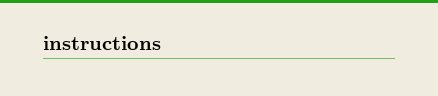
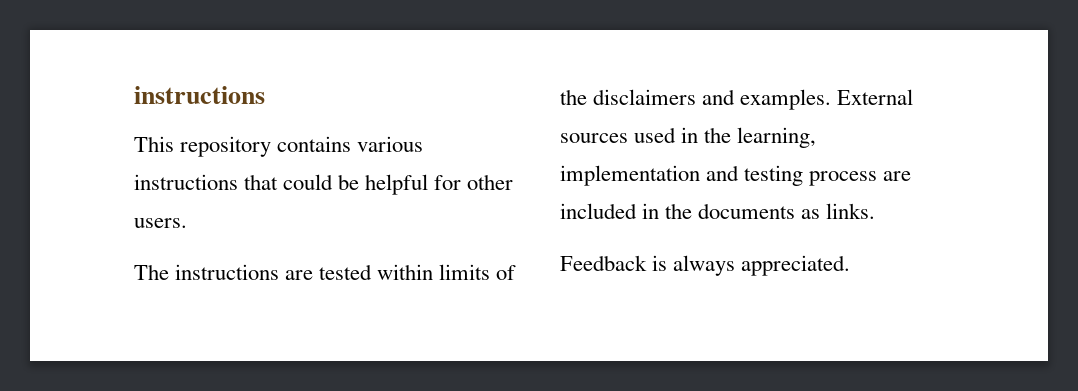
[43,36,161,50] instructions -> [134,86,265,104] [134,136,424,157] [134,174,514,195] [134,218,187,228] [134,264,517,280] [560,89,914,110] [560,127,817,148] [560,165,912,186] [560,203,876,219] [560,255,851,276] instructions // This repository contains various instructions that could be helpful for other users. // The instructions are tested within limits of the disclaimers and examples. External sources used in the learning, implementation and testing process are included in the documents as links. // Feedback is always appreciated.

